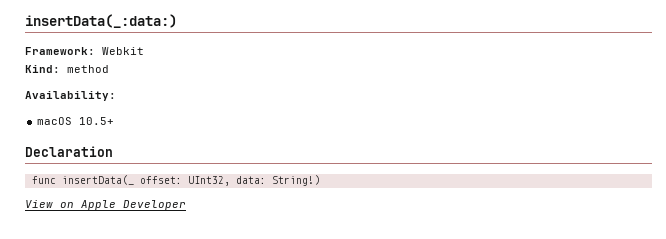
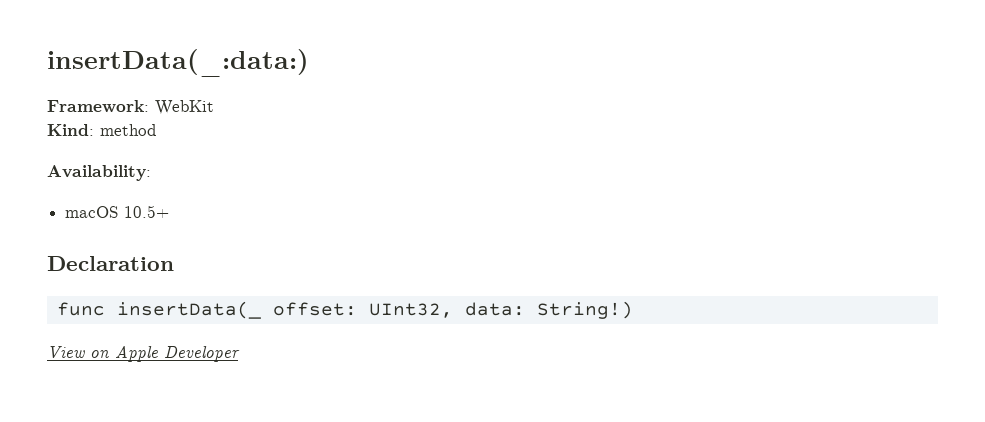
[102,47,144,55] Webkit -> [155,100,214,115] WebKit

